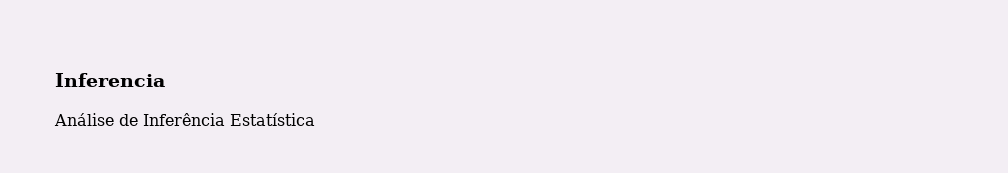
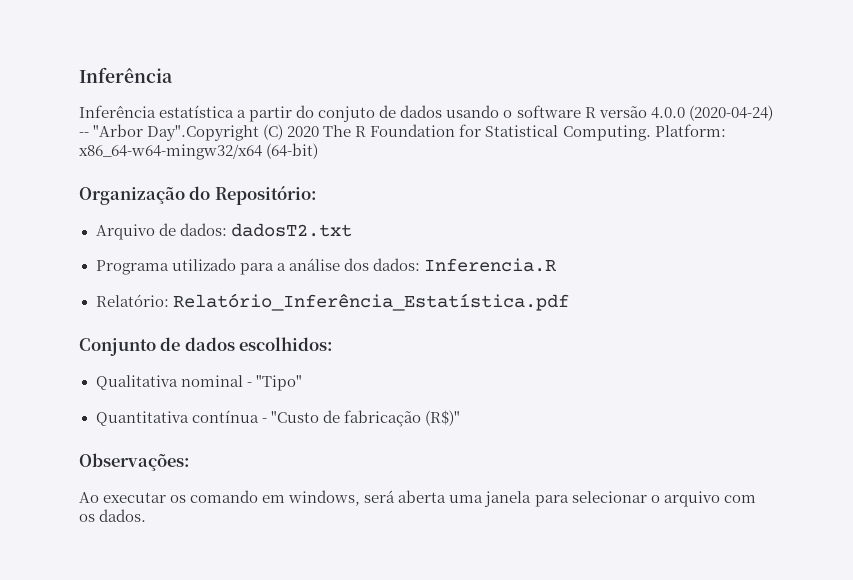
[55,73,165,87] [54,113,315,126] Inferencia // Análise de Inferência Estatística -> [79,67,173,83] [79,105,773,122] [79,124,726,141] [79,143,319,160] [79,186,317,205] [95,223,352,240] [95,258,557,275] [95,293,569,311] [79,337,334,356] [95,375,302,391] [95,410,460,427] [79,453,190,471] [79,490,756,507] [79,509,147,522] Inferência // Inferência estatística a partir do conjuto de dados usando o software R versão 4.0.0 (2020-04-24) -- "Arbor Day".Copyright (C) 2020 The R Foundation for Statistical Computing. Platform: x86_64-w64-mingw32/x64 (64-bit) // Organização do Repositório: // Arquivo de dados: dadosT2.txt // Programa utilizado para a análise dos dados: Inferencia.R // Relatório: Relatório_Inferência_Estatística.pdf // Conjunto de dados escolhidos: // Qualitativa nominal - "Tipo" // Quantitativa contínua - "Custo de fabricação (R$)" // Observações: // Ao executar os comando em windows, será aberta uma janela para selecionar o arquivo com os dados.

